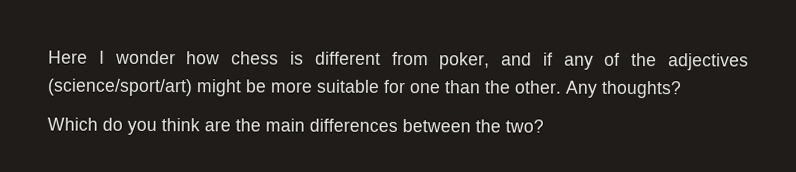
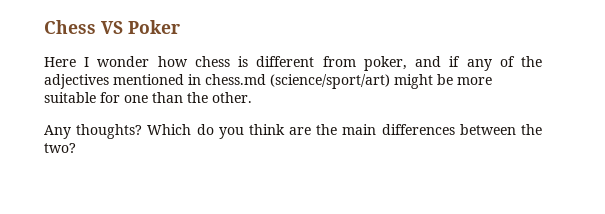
(48, 57) none -> [44,20,180,34] Chess VS Poker //
(750, 62) none -> [113,74,266,85] mentioned in chess.md
(562, 87) none -> (252, 97) //
(682, 89) // -> (143, 131) none

